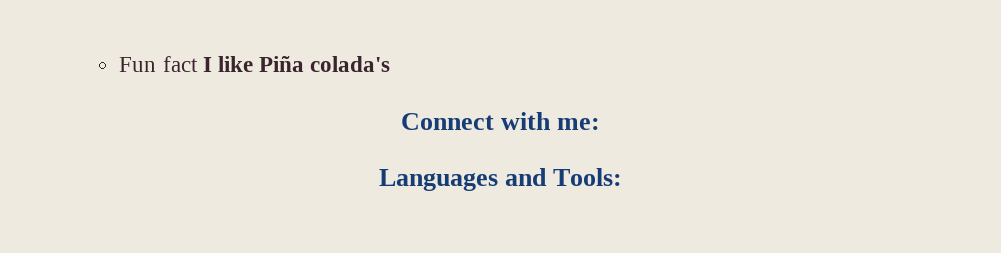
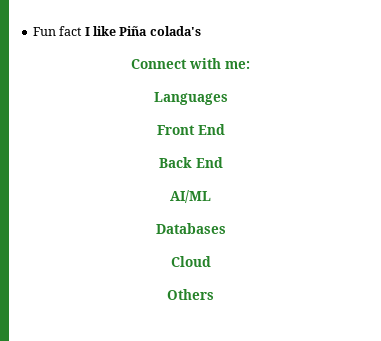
[505,168,623,186] and Tools: -> [156,124,225,135] [158,157,223,168] [170,190,211,203] [155,223,226,234] [170,256,211,267] [167,289,214,300] // Front End // Back End // AI/ML // Databases // Cloud // Others

